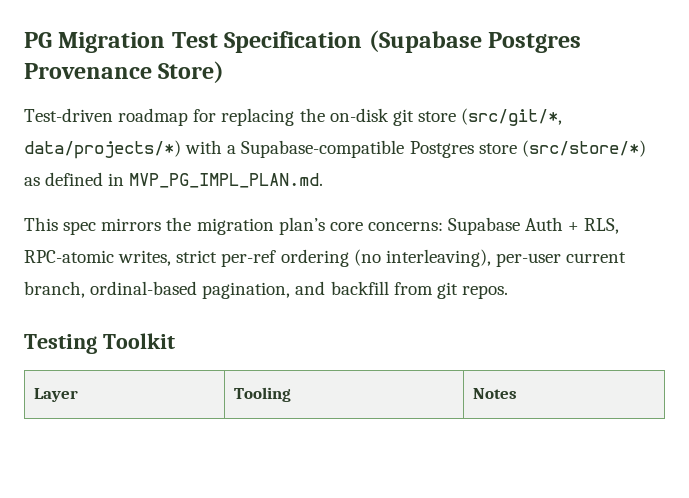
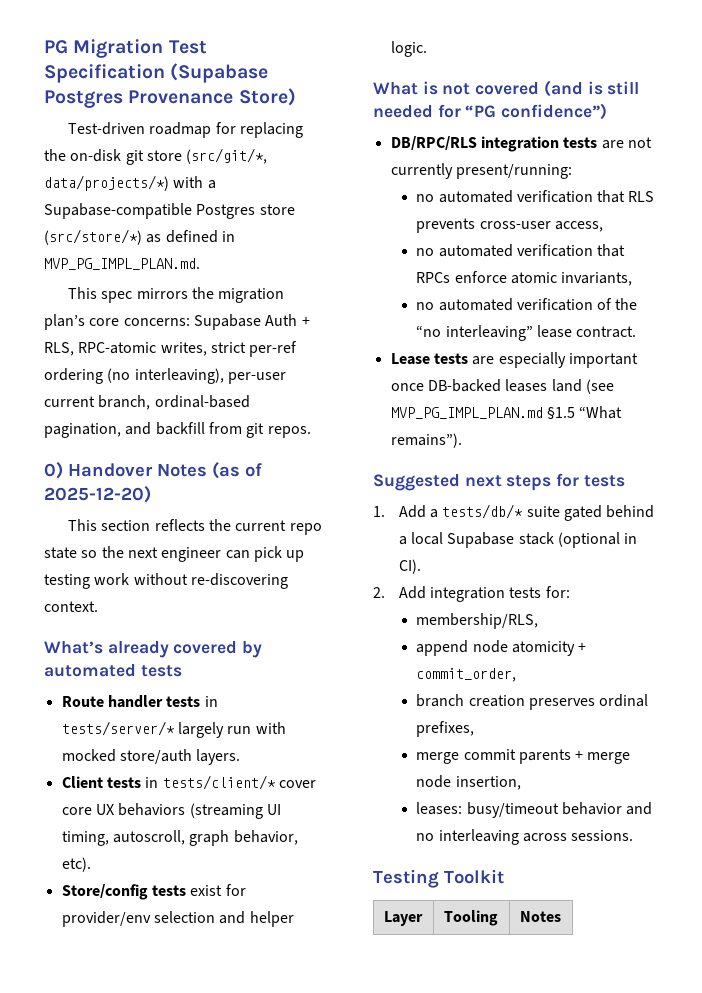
(508, 292) none -> [44,462,262,479] [44,486,151,503] [68,519,322,535] [44,546,305,562] [44,573,288,589] [44,601,98,612] [44,641,263,658] [44,664,182,677] [61,695,218,708] [61,721,286,738] [61,749,241,765] [61,775,316,790] [61,803,281,819] [61,830,298,846] [61,857,91,872] [61,884,246,900] [61,911,294,927] [390,41,427,57] [373,80,640,97] [373,103,608,120] [390,136,652,152] [390,163,572,179] [416,190,655,203] [416,218,603,233] [416,244,626,257] [416,271,633,286] [416,298,638,311] [416,325,637,341] [390,352,638,368] [390,379,614,394] [390,406,623,420] [390,433,462,448] [373,473,625,491] [373,504,655,521] [398,532,638,548] [398,559,421,574] [373,586,570,602] [416,613,539,629] [416,640,587,656] [416,668,517,682] [416,694,649,710] [416,721,475,737] [416,749,631,764] [416,775,521,790] [416,802,653,818] [416,829,634,845] // 0) Handover Notes (as of 2025-12-20) // This section reflects the current repo state so the next engineer can pick up testing work without re-discovering context. // What’s already covered by automated tests // Route handler tests in tests/server/* largely run with mocked store/auth layers. // Client tests in tests/client/* cover core UX behaviors (streaming UI timing, autoscroll, graph behavior, etc). // Store/config tests exist for provider/env selection and helper logic. // What is not covered (and is still needed for “PG confidence”) // DB/RPC/RLS integration tests are not currently present/running: // no automated verification that RLS prevents cross-user access, // no automated verification that RPCs enforce atomic invariants, // no automated verification of the “no interleaving” lease contract. // Lease tests are especially important once DB-backed leases land (see MVP_PG_IMPL_PLAN.md §1.5 “What remains”). // Suggested next steps for tests // 1. Add a tests/db/* suite gated behind a local Supabase stack (optional in CI). // 2. Add integration tests for: // membership/RLS, // append node atomicity + commit_order, // branch creation preserves ordinal prefixes, // merge commit parents + merge node insertion, // leases: busy/timeout behavior and no interleaving across sessions.

